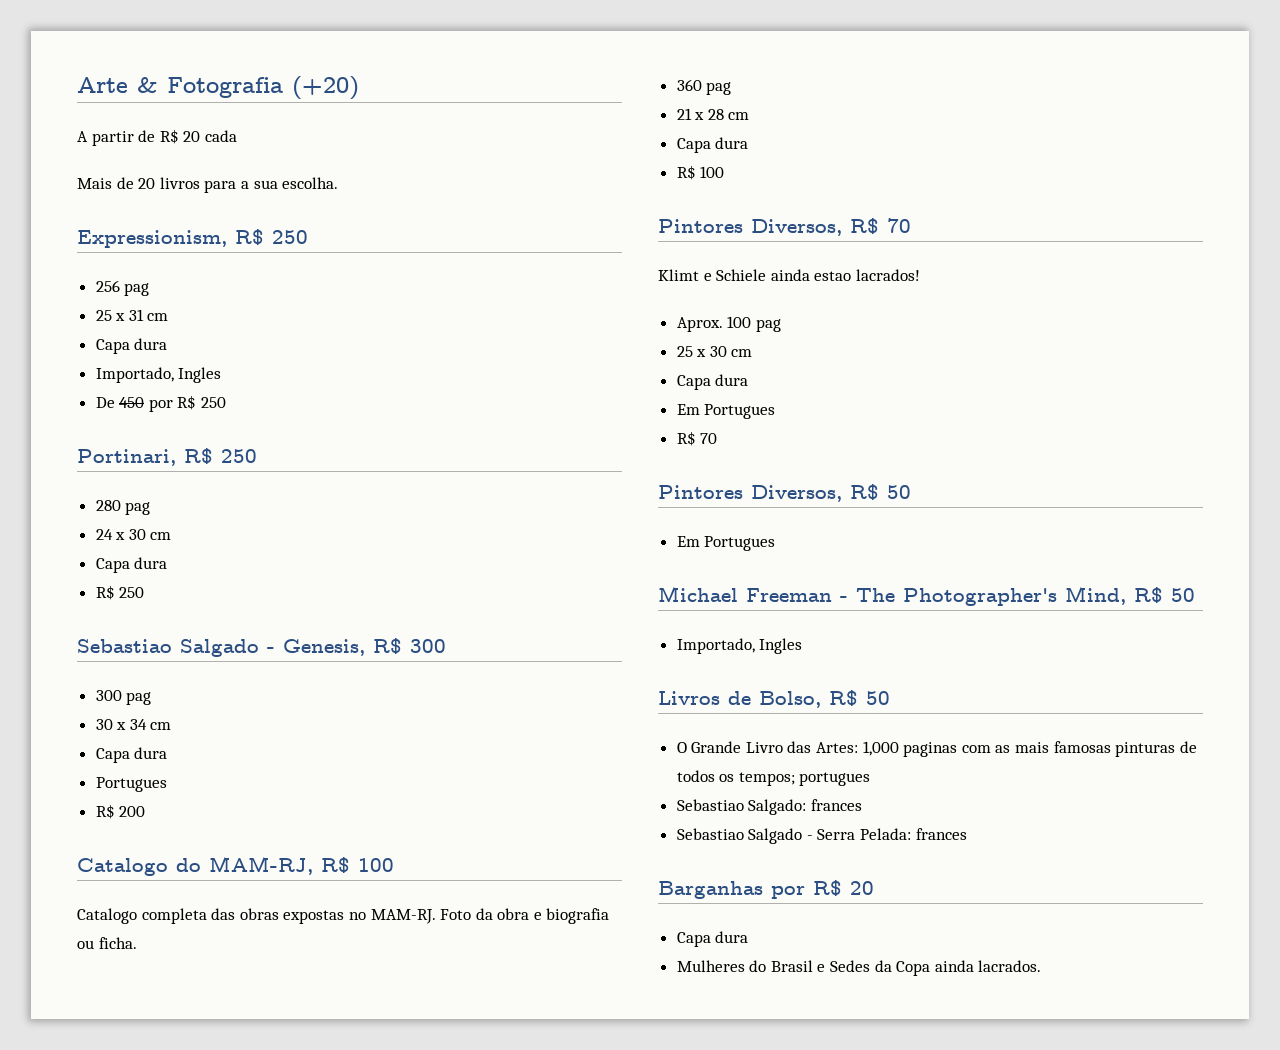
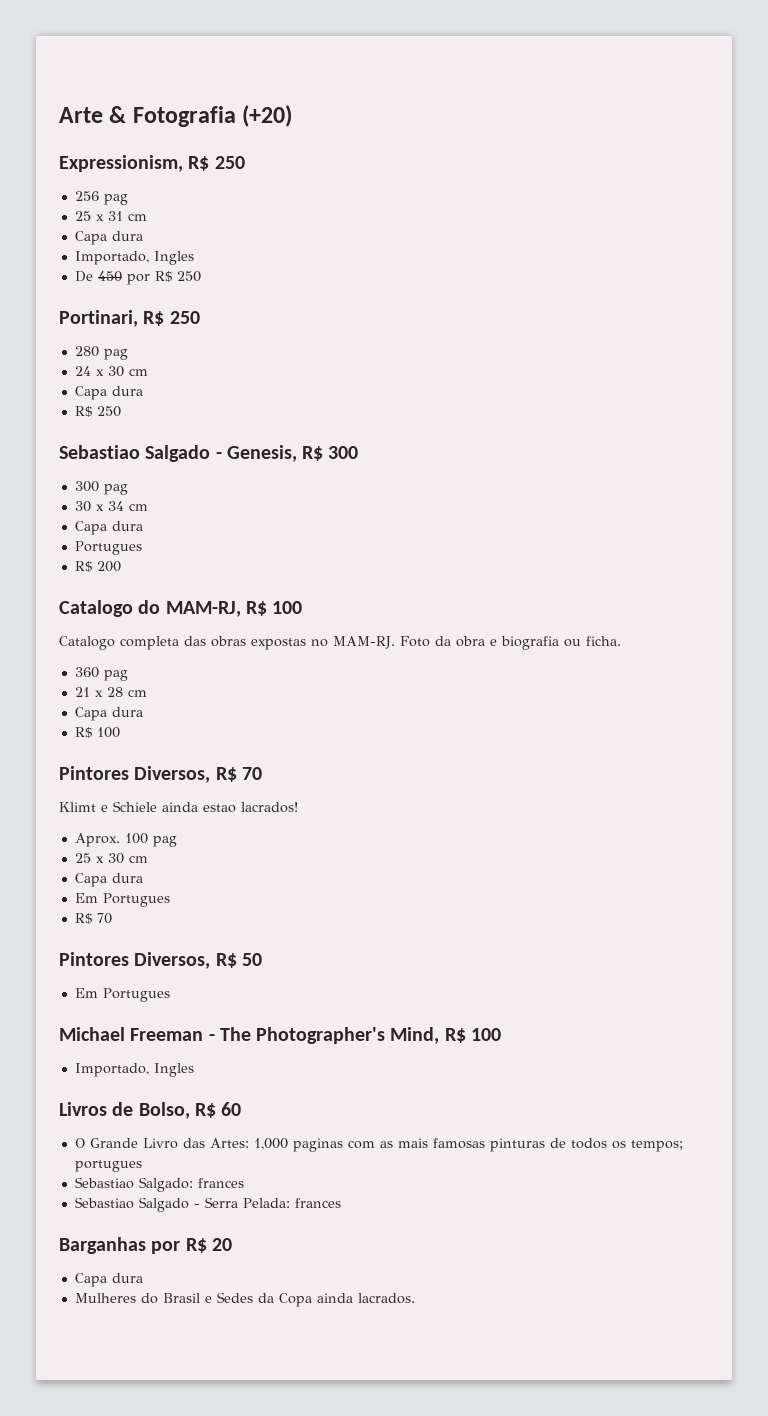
[77,129,237,146] [77,177,339,193] // A partir de R$ 20 cada // Mais de 20 livros para a sua escolha. -> (293, 116) none
[1171,588,1195,602] 50 -> [470,1028,501,1041] 100
[866,691,890,705] 50 -> [221,1102,242,1116] 60

